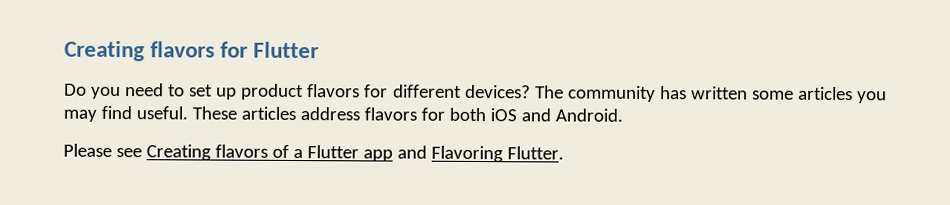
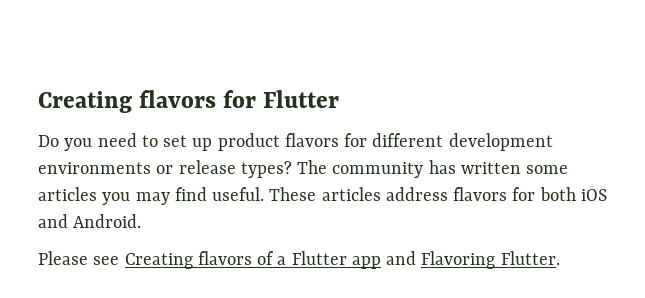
[464,84,531,99] devices? -> [448,133,553,151] [38,160,292,178] development environments or release types?

